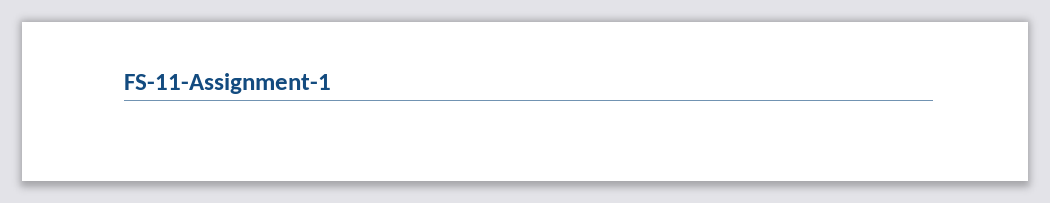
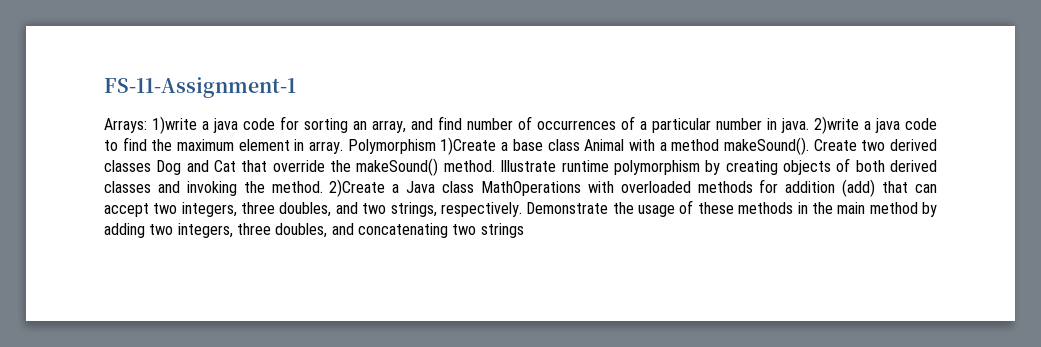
(331, 83) none -> [104,116,937,134] [104,137,938,155] [104,158,938,176] [104,179,937,197] [104,200,937,217] [104,223,524,238] // Arrays: 1)write a java code for sorting an array, and find number of occurrences of a particular number in java. 2)write a java code to find the maximum element in array. Polymorphism 1)Create a base class Animal with a method makeSound(). Create two derived classes Dog and Cat that override the makeSound() method. Illustrate runtime polymorphism by creating objects of both derived classes and invoking the method. 2)Create a Java class MathOperations with overloaded methods for addition (add) that can accept two integers, three doubles, and two strings, respectively. Demonstrate the usage of these methods in the main method by adding two integers, three doubles, and concatenating two strings

